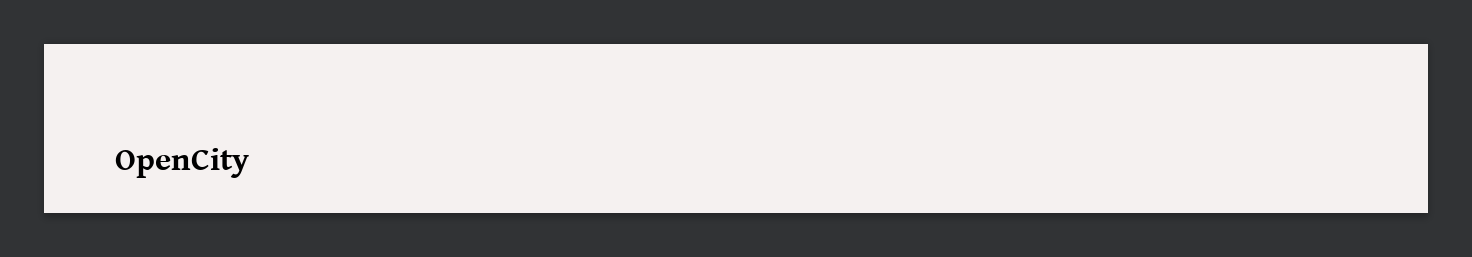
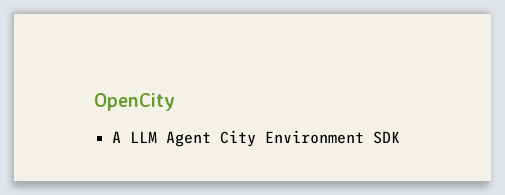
(249, 163) none -> [111,130,400,147] // A LLM Agent City Environment SDK

